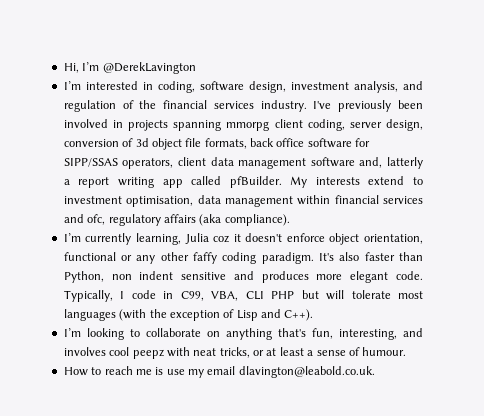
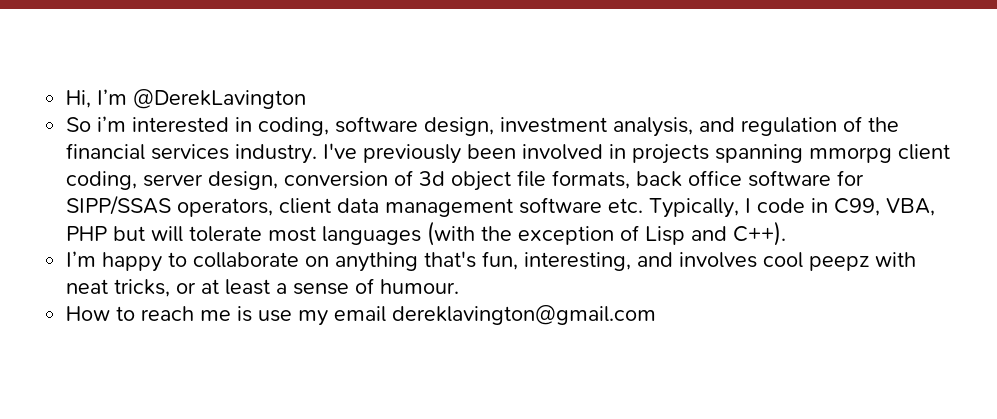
[63,81,81,90] I’m -> [66,116,127,132] So i’m
[359,157,423,169] [63,176,423,188] [63,195,423,207] [63,214,290,226] [63,233,423,245] [63,252,423,264] [63,271,423,283] and, latterly a report writing app called pfBuilder. My interests extend to investment optimisation, data management within financial services and ofc, regulatory affairs (aka compliance). // I’m currently learning, Julia coz it doesn't enforce object orientation, functional or any other faffy coding paradigm. It's also faster than Python, non indent sensitive and produces more elegant code. -> [608,198,644,213] etc.
[245,291,264,300] CLI -> (936, 207) none
[86,328,124,340] looking -> [102,252,163,272] happy
[238,366,375,378] dlavington@leabold.co.uk. -> [392,305,657,325] dereklavington@gmail.com

